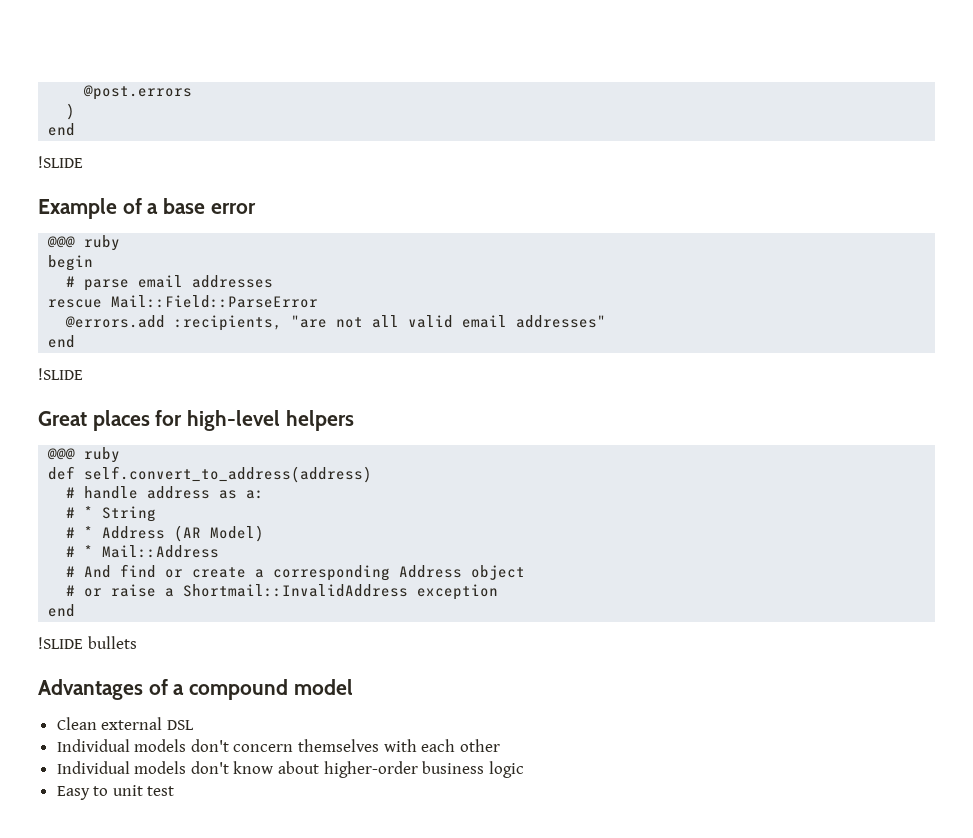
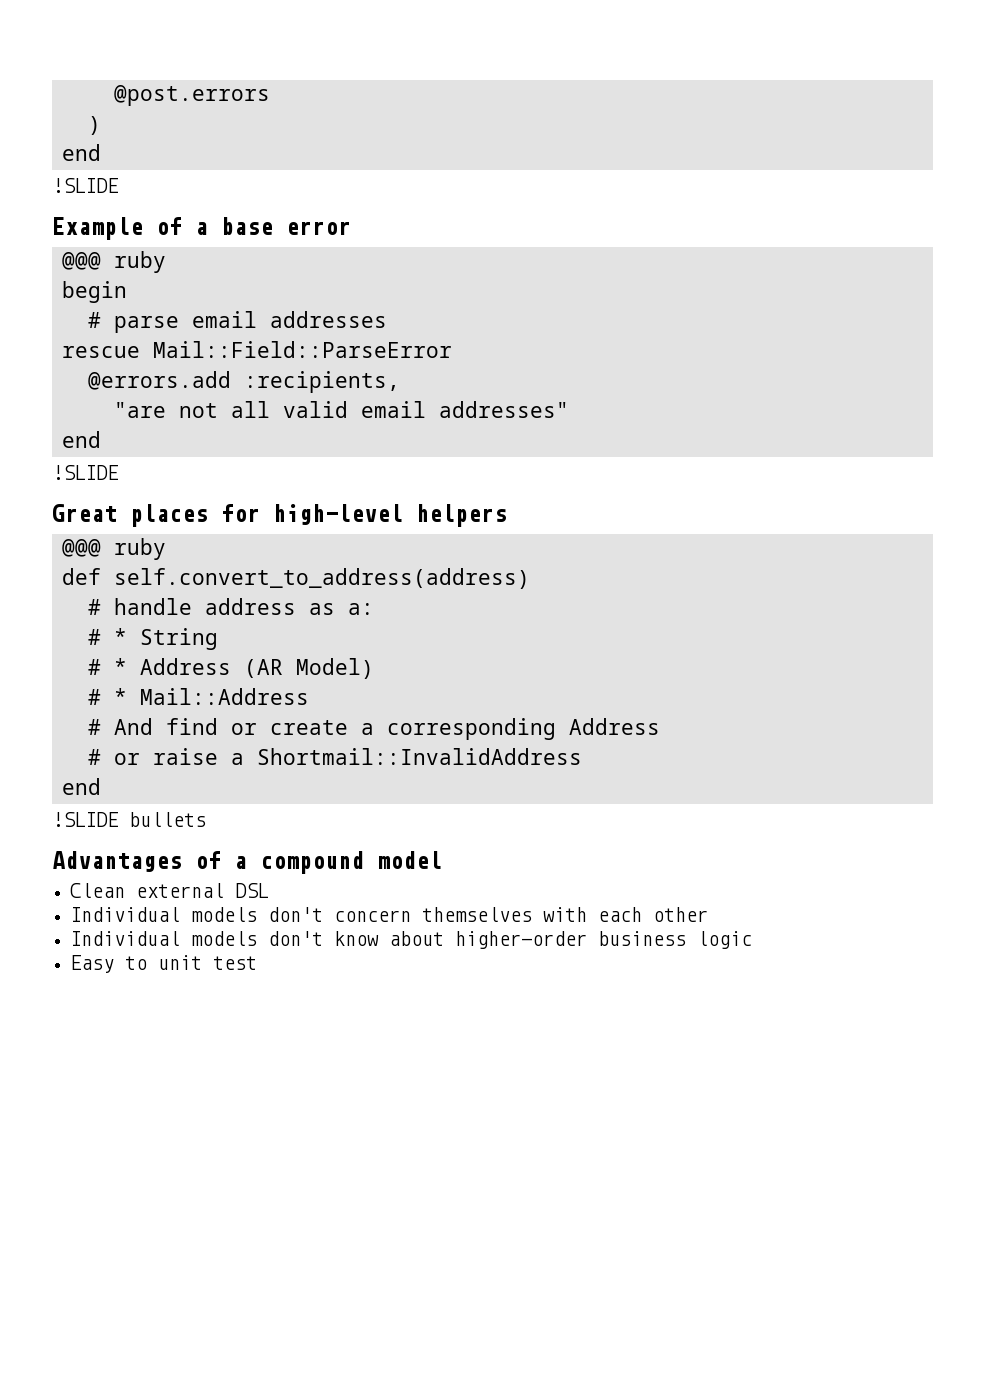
(283, 323) none -> (400, 382) //
[471,565,526,580] object -> (660, 726) none
[417,584,499,600] exception -> (582, 756) none

